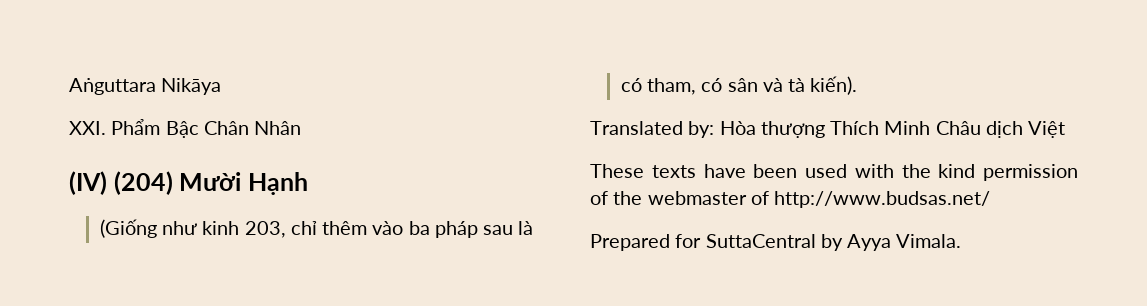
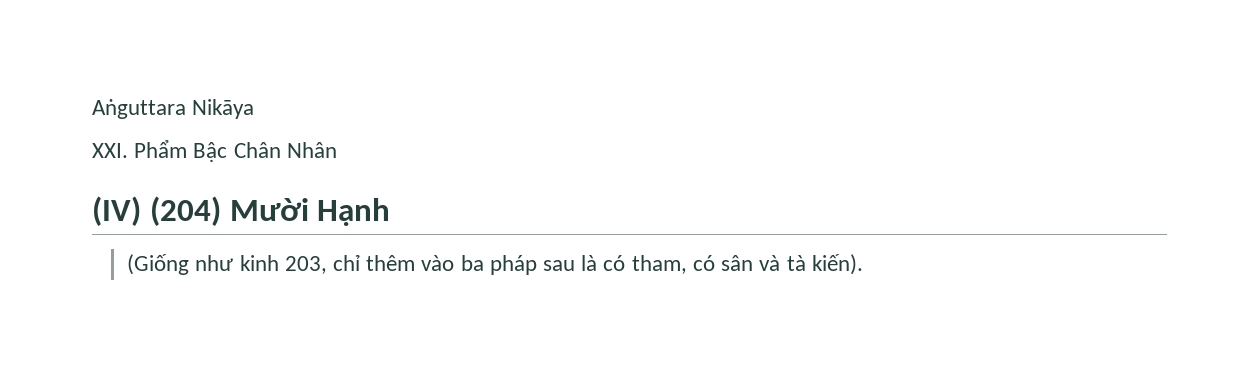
[590,121,1066,138] [590,164,1078,181] [590,191,991,208] [590,234,962,251] // Translated by: Hòa thượng Thích Minh Châu dịch Việt // These texts have been used with the kind permission of the webmaster of http://www.budsas.net/ // Prepared for SuttaCentral by Ayya Vimala. -> (863, 264) none

